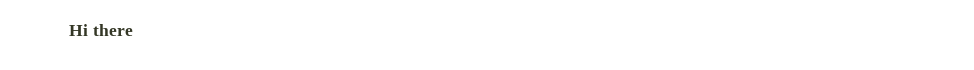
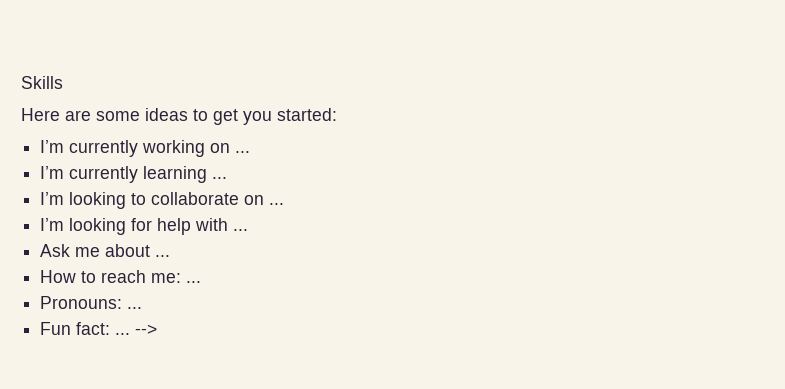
[69,24,133,36] Hi there -> [21,76,63,89] [21,108,337,125] [40,140,251,157] [40,166,228,183] [40,192,285,209] [40,218,249,235] [40,244,171,257] [40,270,202,283] [40,296,143,309] [40,322,158,335] Skills // Here are some ideas to get you started: // I’m currently working on ... // I’m currently learning ... // I’m looking to collaborate on ... // I’m looking for help with ... // Ask me about ... // How to reach me: ... // Pronouns: ... // Fun fact: ... -->

